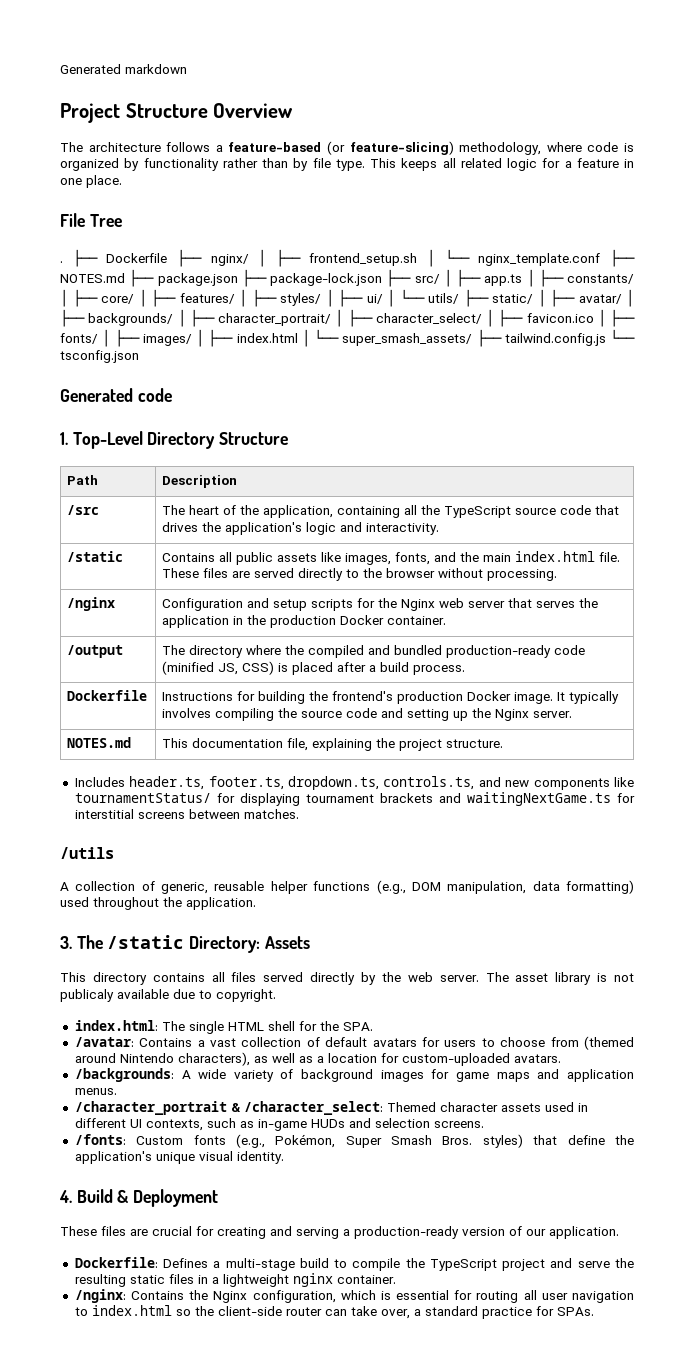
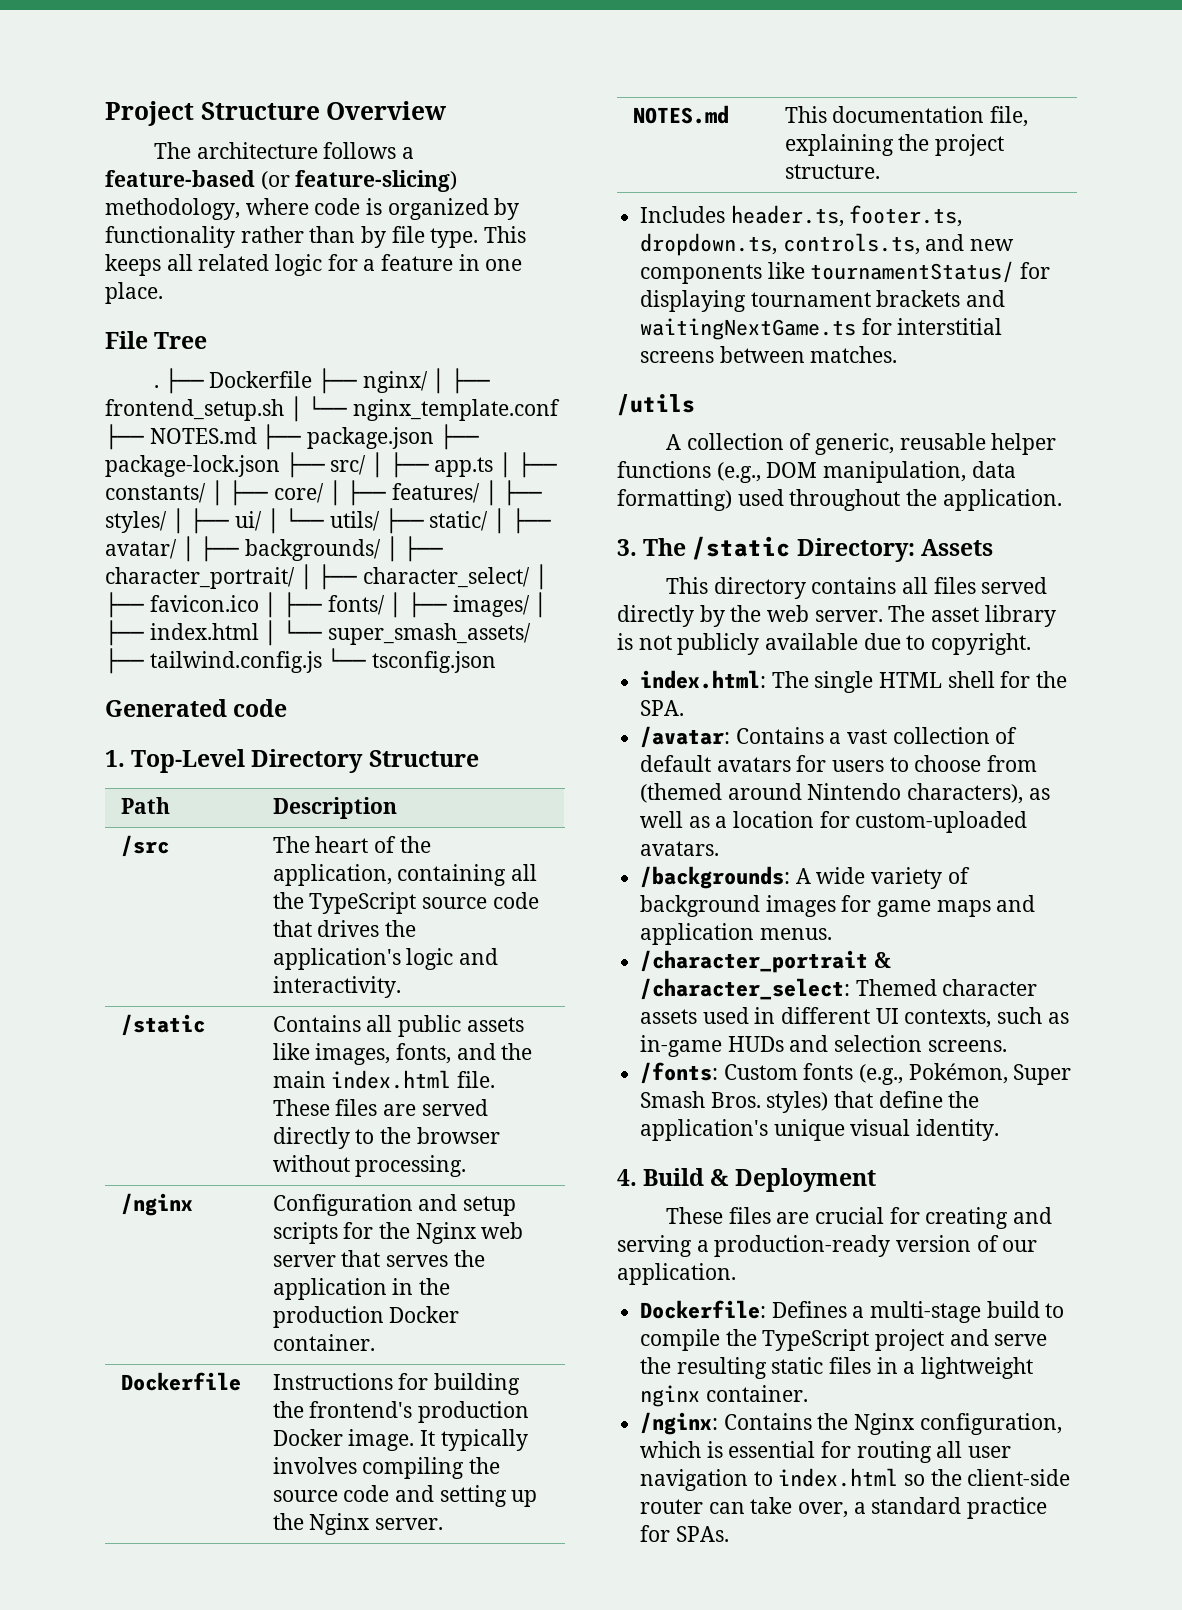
[60,64,187,74] Generated markdown // -> (105, 113) none
[67,645,124,658] [162,645,586,658] [162,661,466,675] // /output | The directory where the compiled and bundled production-ready code (minified JS, CSS) is placed after a build process. -> (375, 1342) none
[60,989,114,1002] publicaly -> [677,633,760,655] publicly

